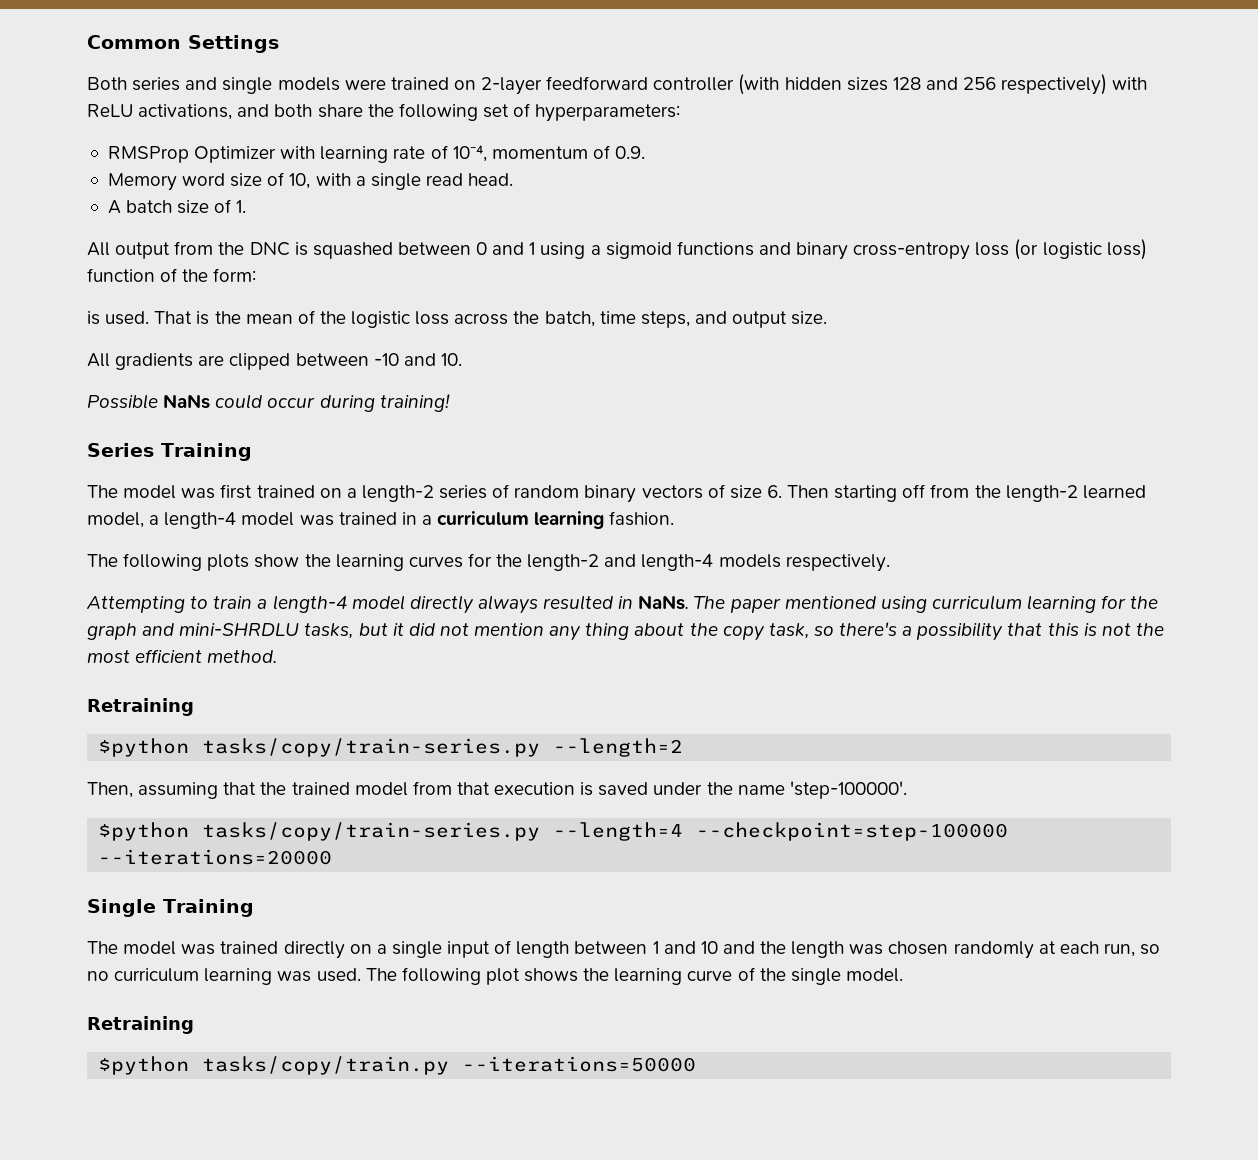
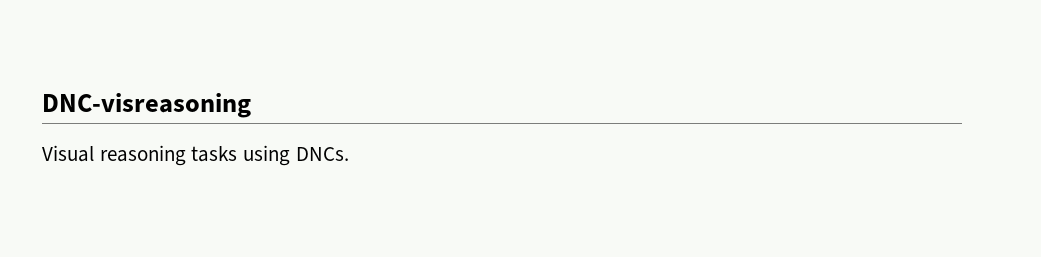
[87,35,279,53] [87,74,1148,95] [87,103,681,122] [107,145,646,163] [107,172,514,191] [107,199,247,214] [87,239,1147,260] [87,268,257,282] [87,310,828,328] [87,353,462,370] [87,394,450,412] [87,443,252,461] [87,484,1146,503] [87,511,675,529] [87,553,890,572] [86,595,1159,614] [87,622,1164,641] [87,649,278,663] [87,698,194,716] [98,738,684,757] [87,781,907,799] [98,822,1009,841] [98,849,333,865] [87,899,254,917] [87,940,1161,959] [87,967,903,985] [87,1016,194,1034] [98,1056,697,1075] Common Settings // Both series and single models were trained on 2-layer feedforward controller (with hidden sizes 128 and 256 respectively) with ReLU activations, and both share the following set of hyperparameters: // RMSProp Optimizer with learning rate of 10⁻⁴, momentum of 0.9. // Memory word size of 10, with a single read head. // A batch size of 1. // All output from the DNC is squashed between 0 and 1 using a sigmoid functions and binary cross-entropy loss (or logistic loss) function of the form: // is used. That is the mean of the logistic loss across the batch, time steps, and output size. // All gradients are clipped between -10 and 10. // Possible NaNs could occur during training! // Series Training // The model was first trained on a length-2 series of random binary vectors of size 6. Then starting off from the length-2 learned model, a length-4 model was trained in a curriculum learning fashion. // The following plots show the learning curves for the length-2 and length-4 models respectively. // Attempting to train a length-4 model directly always resulted in NaNs. The paper mentioned using curriculum learning for the graph and mini-SHRDLU tasks, but it did not mention any thing about the copy task, so there's a possibility that this is not the most efficient method. // Retraining // $python tasks/copy/train-series.py --length=2 // Then, assuming that the trained model from that execution is saved under the name 'step-100000'. // $python tasks/copy/train-series.py --length=4 --checkpoint=step-100000 --iterations=20000 // Single Training // The model was trained directly on a single input of length between 1 and 10 and the length was chosen randomly at each run, so no curriculum learning was used. The following plot shows the learning curve of the single model. // Retraining // $python tasks/copy/train.py --iterations=50000 -> [42,93,251,118] [42,145,349,166] DNC-visreasoning // Visual reasoning tasks using DNCs.

